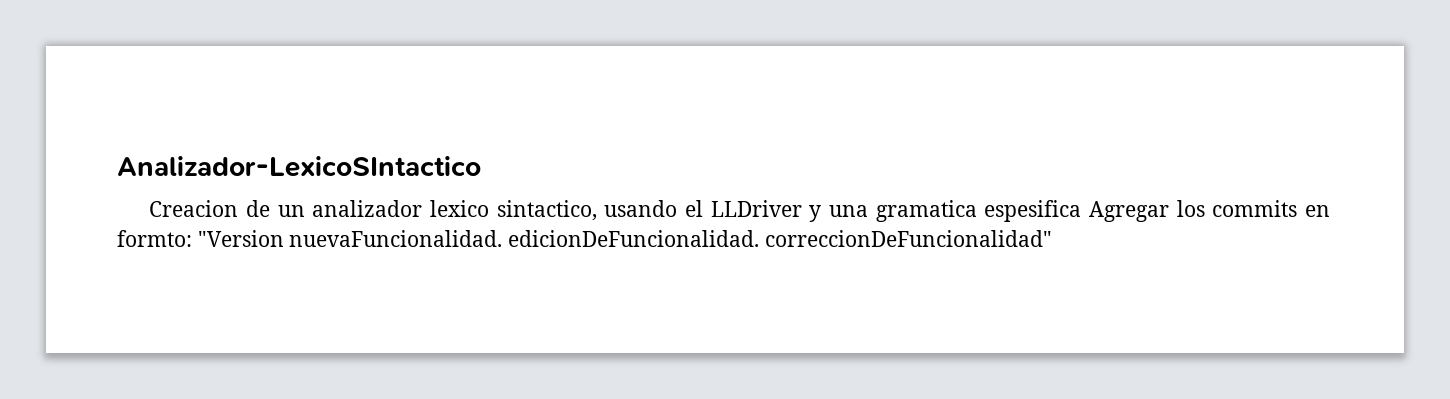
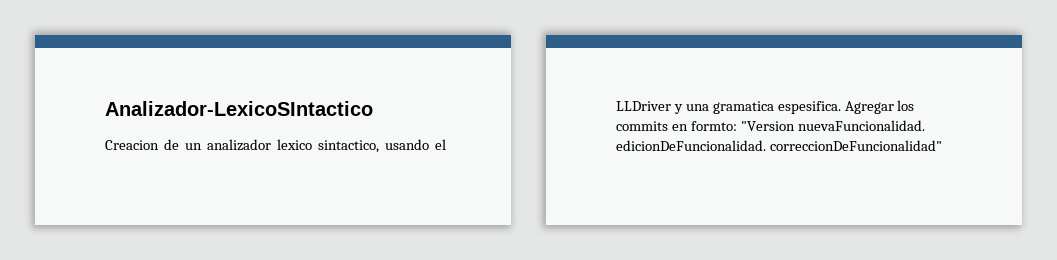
[984,200,1082,222] espesifica -> [777,101,841,114] espesifica.

